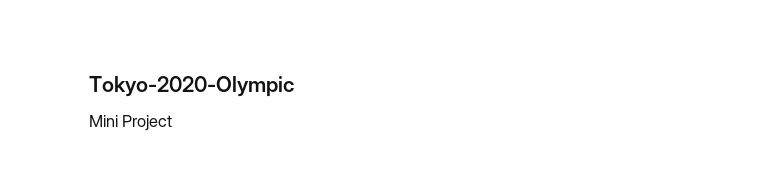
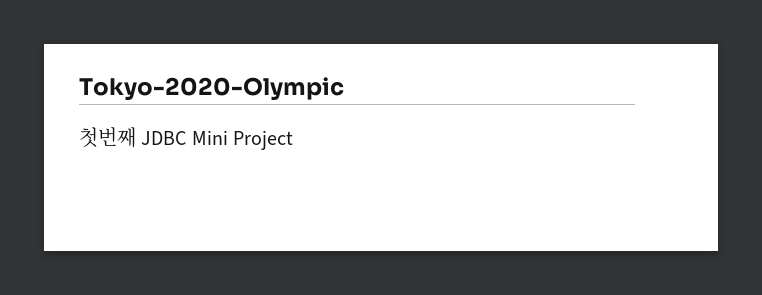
(294, 86) none -> [79,127,187,148] 첫번째 JDBC

